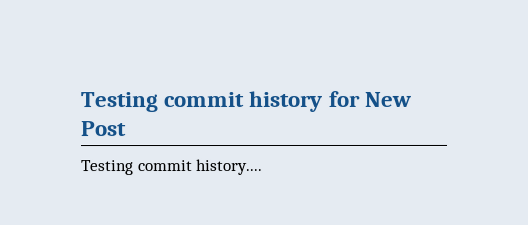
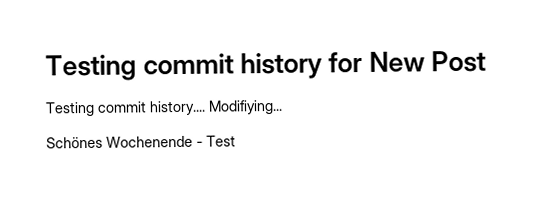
(264, 167) none -> [208,99,283,115] [46,135,236,149] Modifiying... // Schönes Wochenende - Test

